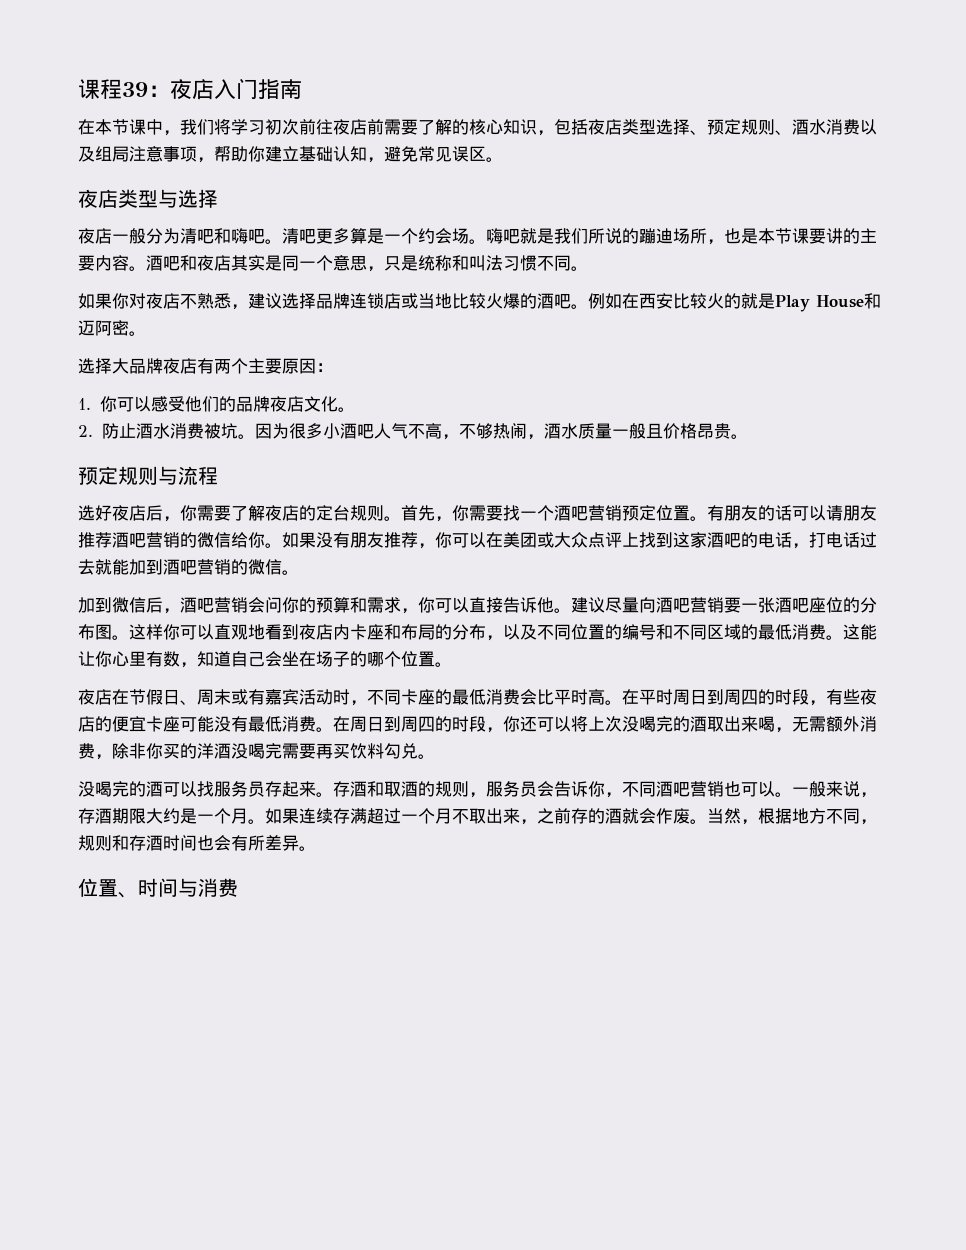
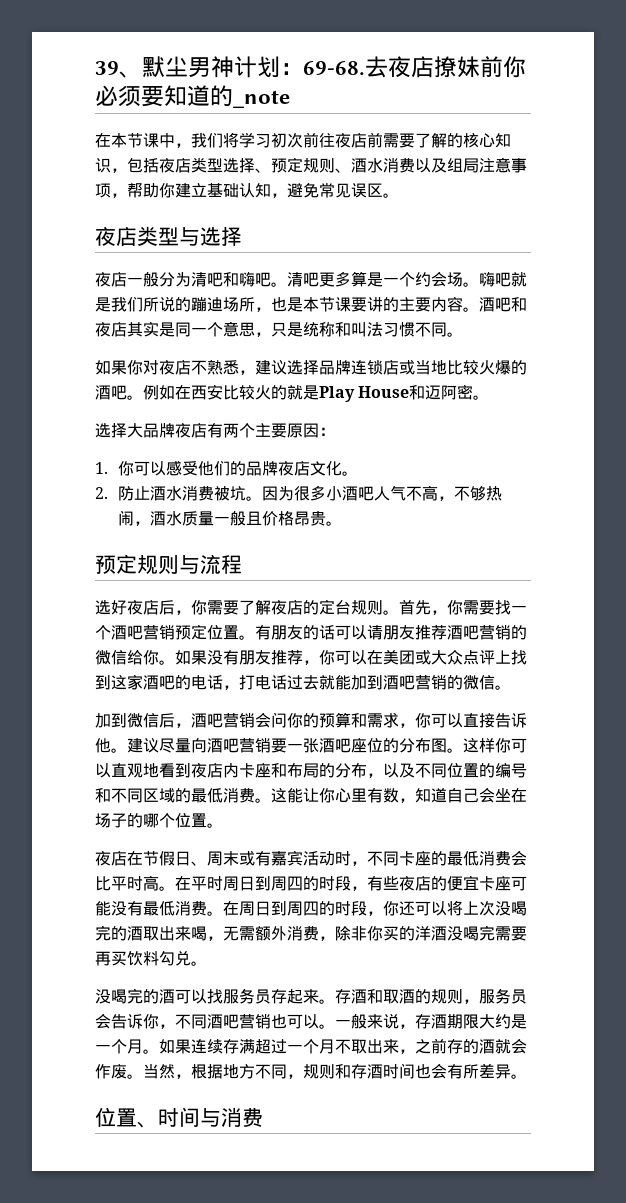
[78,78,302,100] 课程39：夜店入门指南 -> [95,56,526,78] [95,85,290,108] 39、默尘男神计划：69-68.去夜店撩妹前你必须要知道的_note

